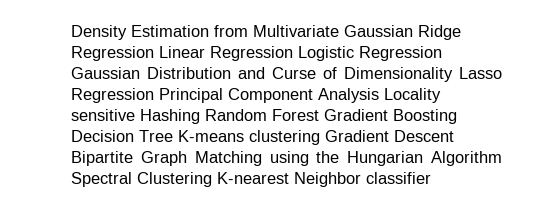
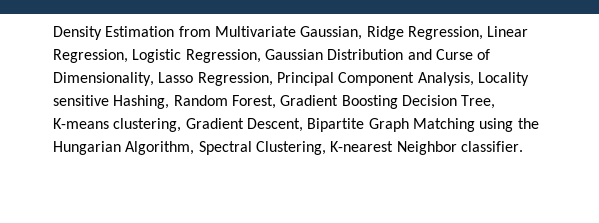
[344,25,461,40] [71,46,442,61] Gaussian Ridge Regression Linear Regression Logistic Regression -> [300,26,529,40] [53,49,261,63] Gaussian, Ridge Regression, Linear Regression, Logistic Regression,
[344,67,502,82] [71,88,154,103] Dimensionality Lasso Regression -> [53,72,273,86] Dimensionality, Lasso Regression,
[318,88,379,103] Analysis -> [417,72,474,86] Analysis,
[140,109,457,124] [71,130,454,145] Hashing Random Forest Gradient Boosting Decision Tree K-means clustering Gradient Descent -> [113,95,496,109] [53,118,303,132] Hashing, Random Forest, Gradient Boosting Decision Tree, K-means clustering, Gradient Descent,
[431,151,502,166] [71,172,212,187] Algorithm Spectral Clustering -> [125,141,326,155] Algorithm, Spectral Clustering,
[366,172,431,184] classifier -> [460,141,523,152] classifier.

